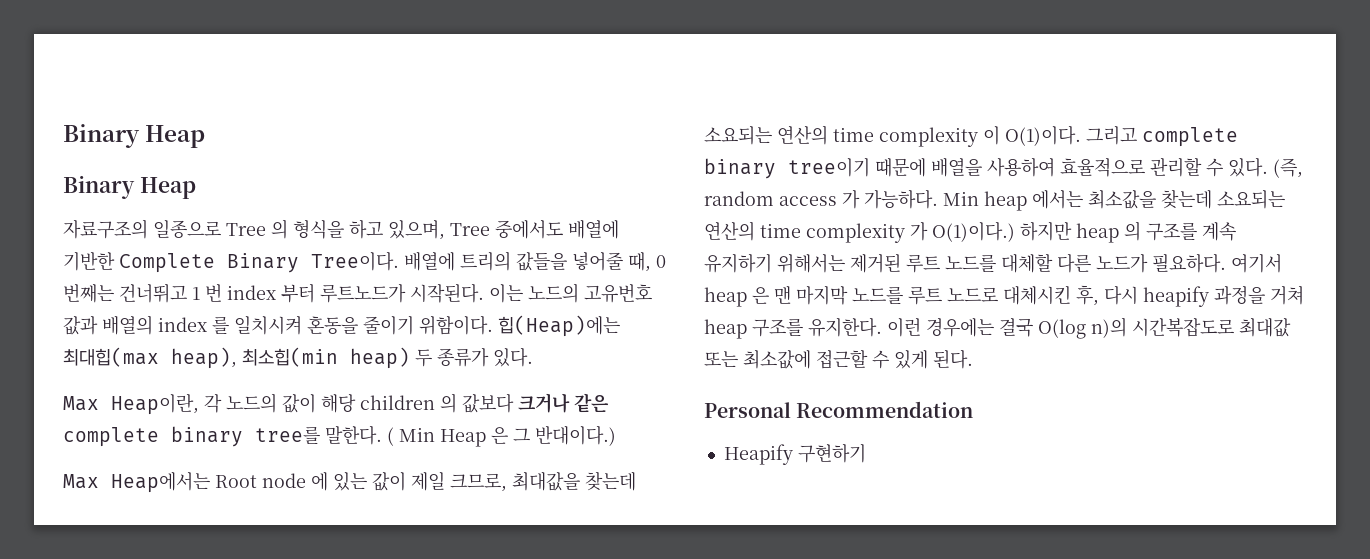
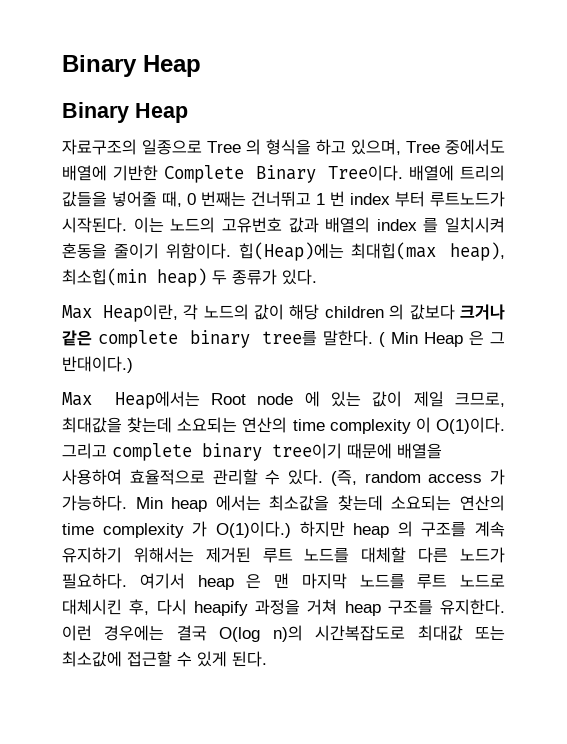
[704,401,974,418] [723,444,866,465] // Personal Recommendation // Heapify 구현하기 -> (267, 659) none

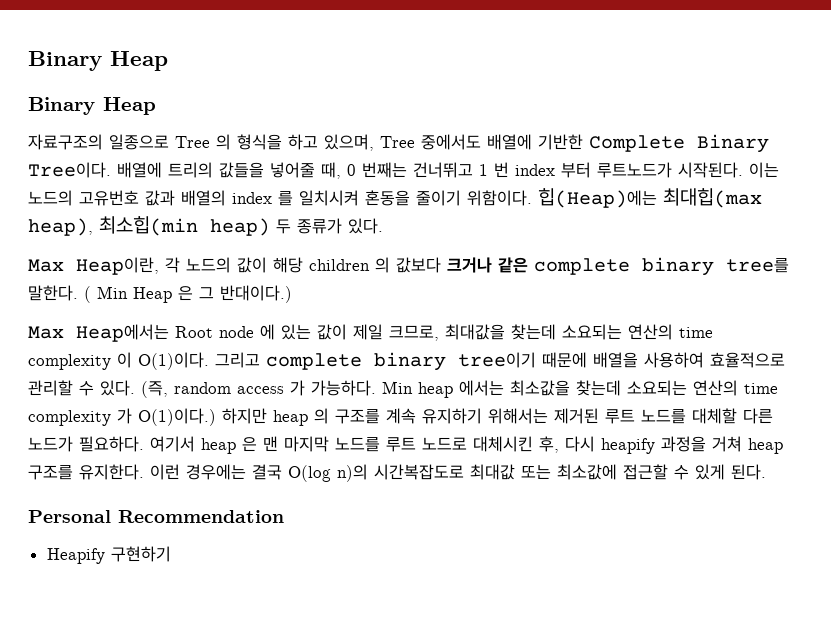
(267, 659) none -> [28,510,284,523] [46,546,171,564] // Personal Recommendation // Heapify 구현하기

